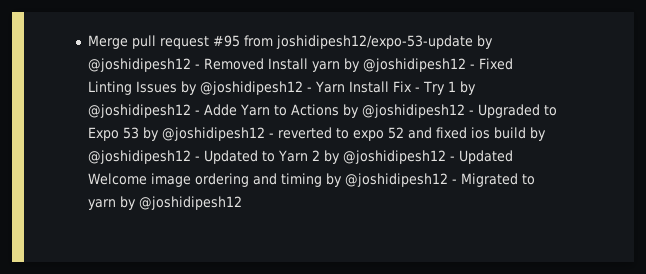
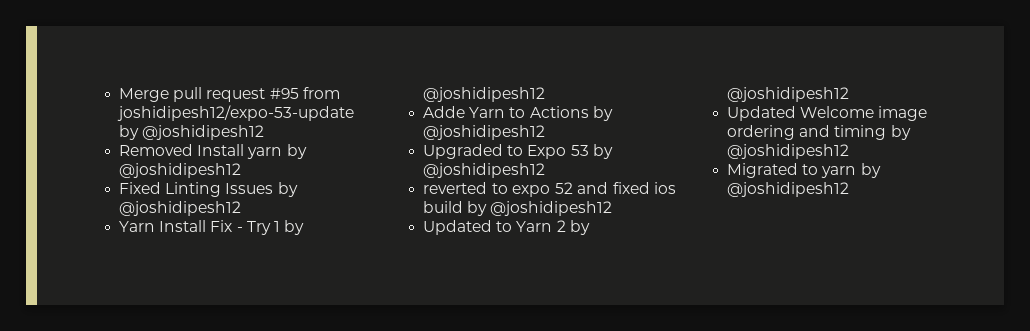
[194,64,200,69] - -> (265, 132) //
[469,64,475,69] - -> (242, 170) //
[306,87,312,92] - -> (242, 208) //
[194,110,200,115] - -> (546, 94) //
[468,110,474,115] - -> (546, 132) //
[268,133,274,138] - -> (546, 170) //
[194,156,200,161] - -> (613, 208) //
[449,156,455,161] - -> (850, 94) //
[451,179,457,184] - -> (850, 151) //

